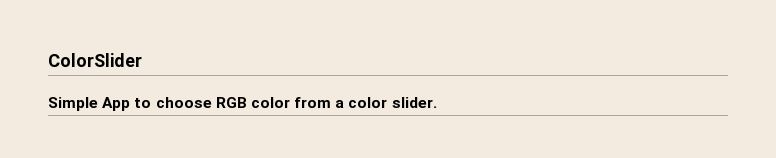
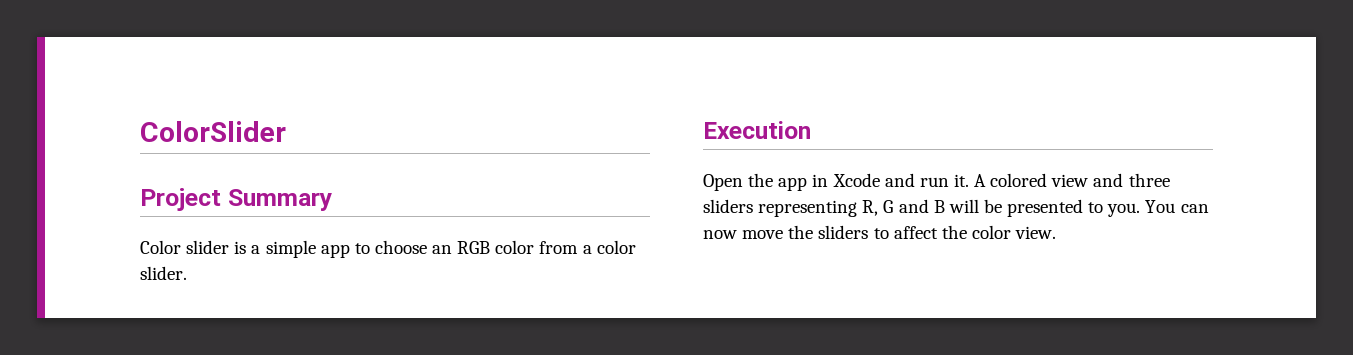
[48,97,131,111] Simple App -> [140,188,332,211] [140,240,350,258] Project Summary // Color slider is a simple app
(212, 102) none -> [432,245,453,254] an
(437, 102) none -> [703,121,811,139] [703,173,1170,191] [703,199,1209,217] [703,225,1057,239] // Execution // Open the app in Xcode and run it. A colored view and three sliders representing R, G and B will be presented to you. You can now move the sliders to affect the color view.

